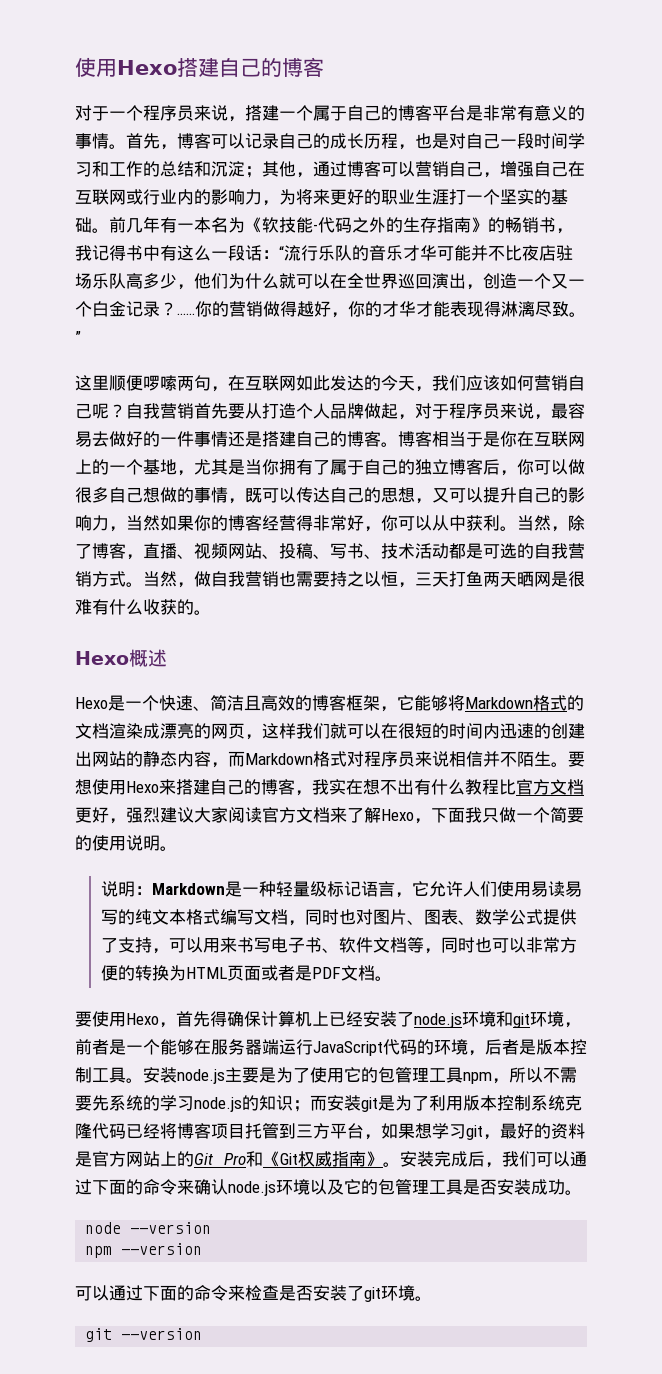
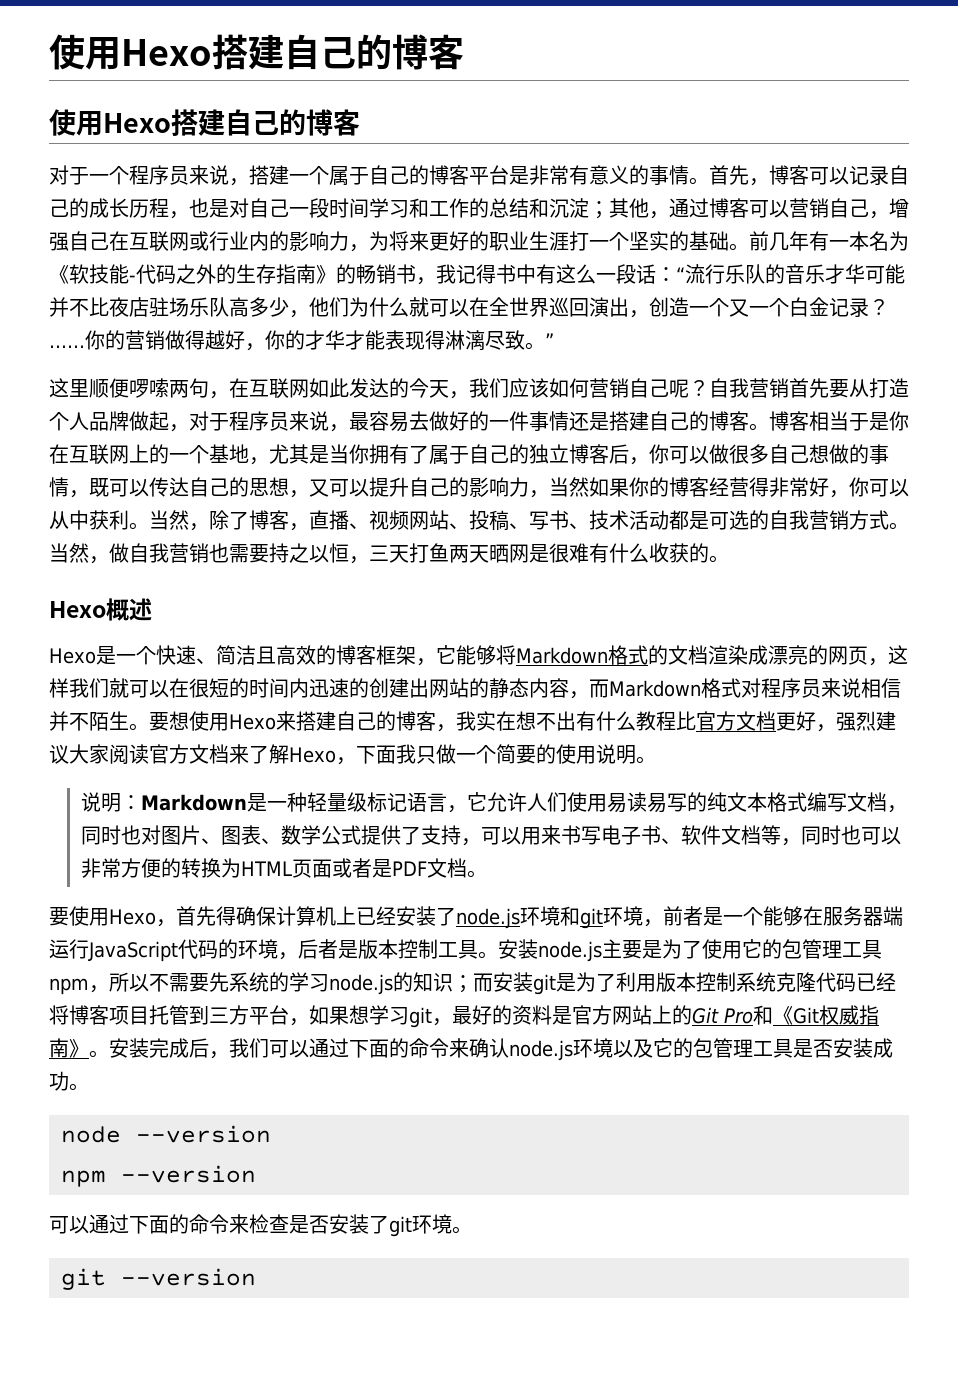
[75,57,324,77] 使用Hexo搭建自己的博客 -> [49,34,464,70] [49,109,360,136] 使用Hexo搭建自己的博客 // 使用Hexo搭建自己的博客

